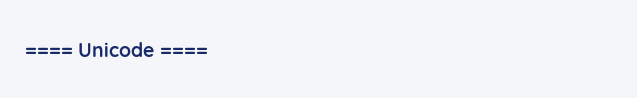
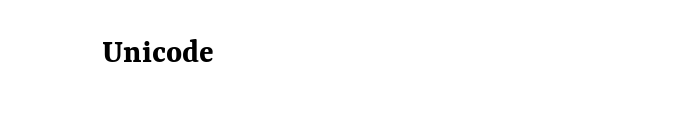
[25,42,208,57] ==== Unicode ==== -> [102,39,214,62] Unicode

